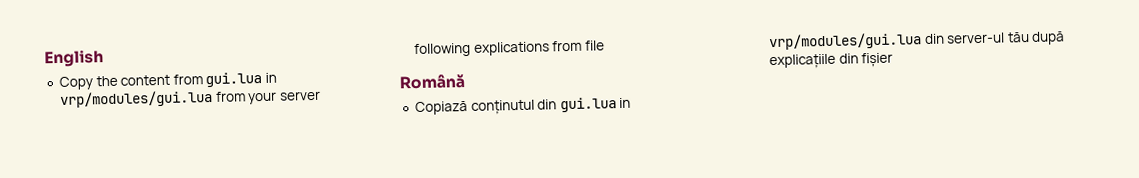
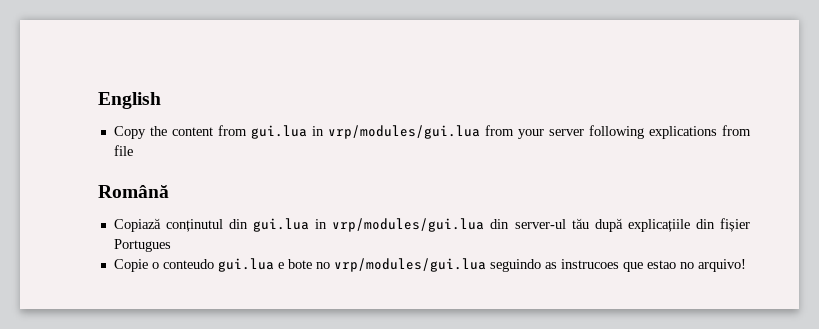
(894, 60) none -> [113,239,171,252] [113,258,746,272] Portugues // Copie o conteudo gui.lua e bote no vrp/modules/gui.lua seguindo as instrucoes que estao no arquivo!

